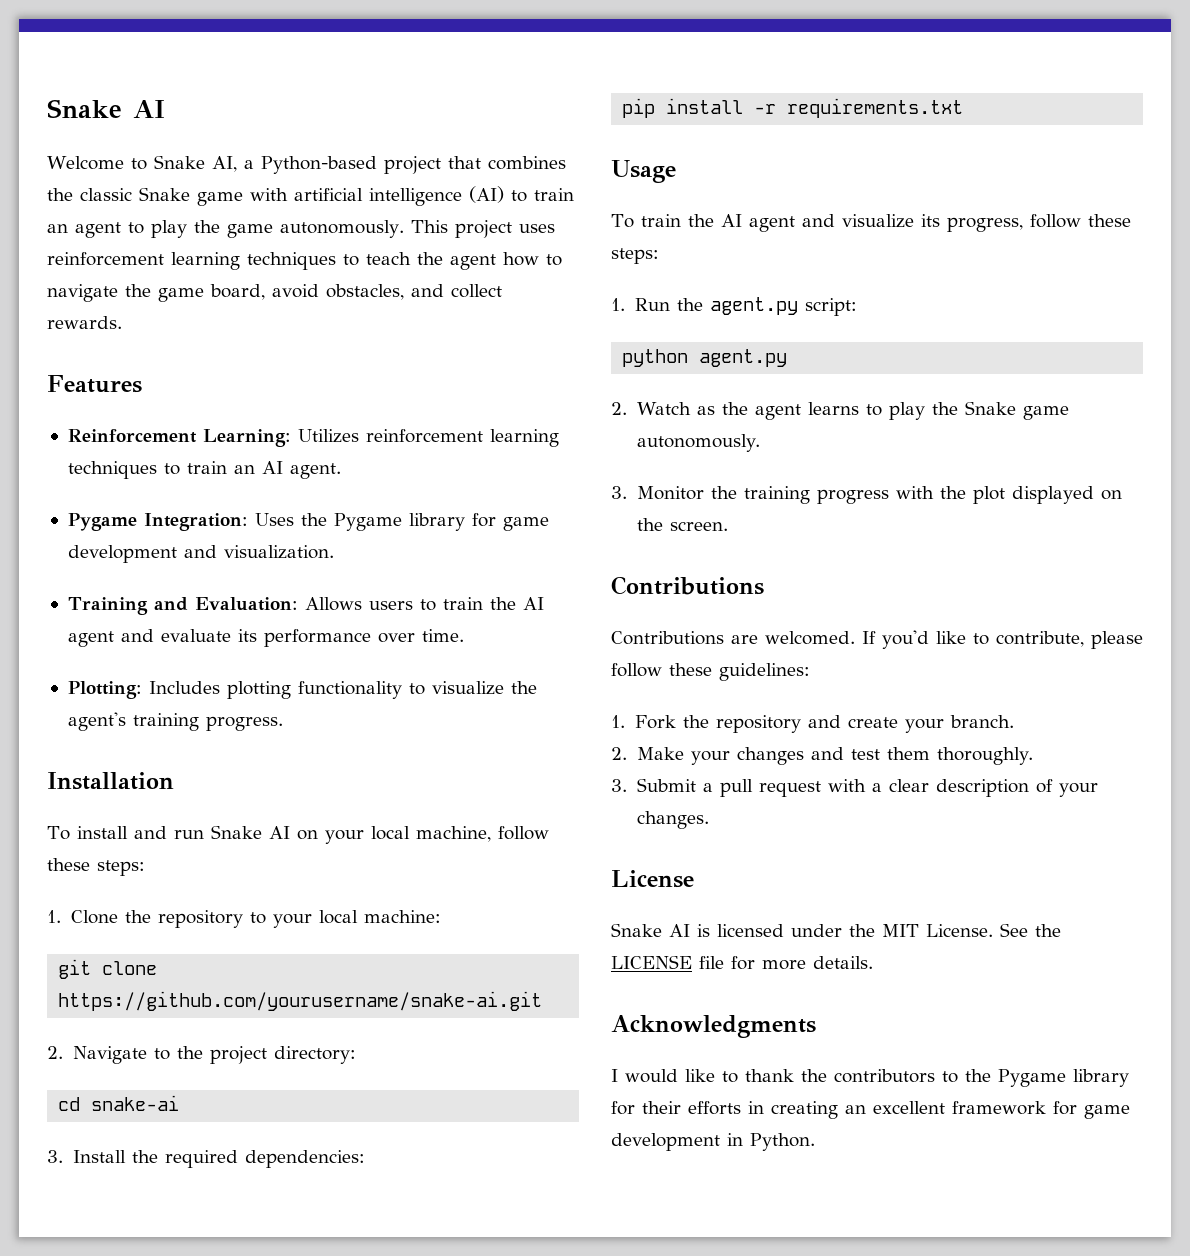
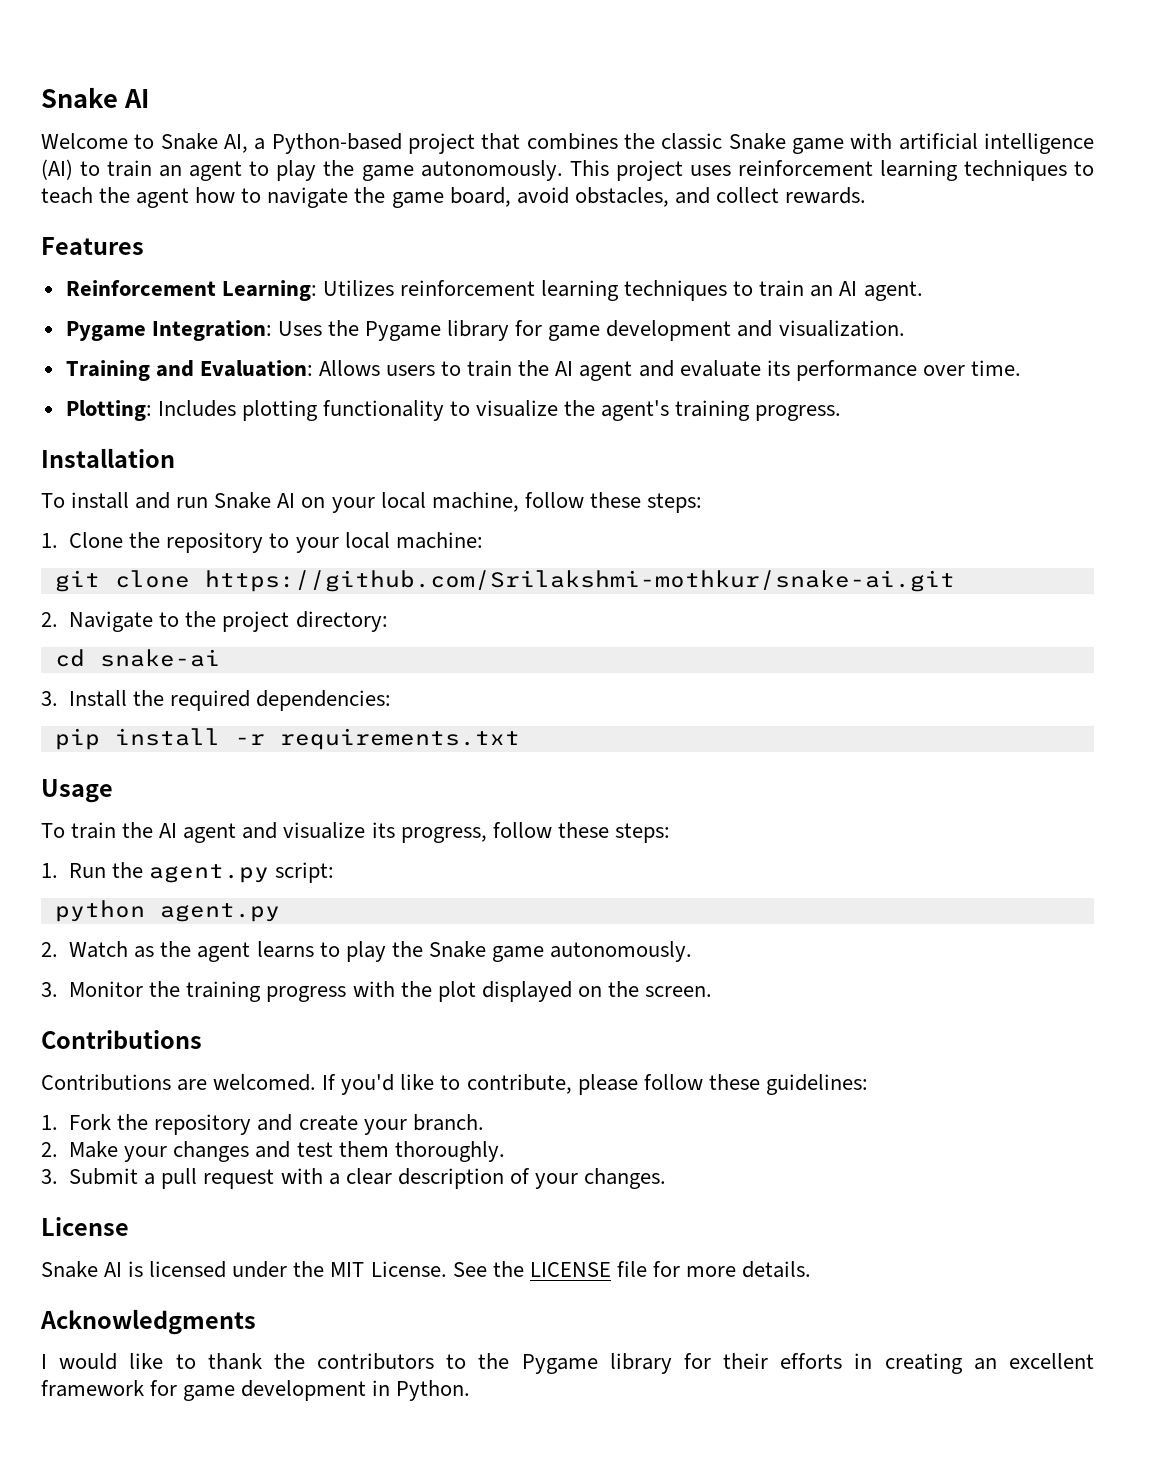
[58,991,543,1011] https://github.com/yourusername/snake-ai.git -> [204,570,955,592] https://github.com/Srilakshmi-mothkur/snake-ai.git

